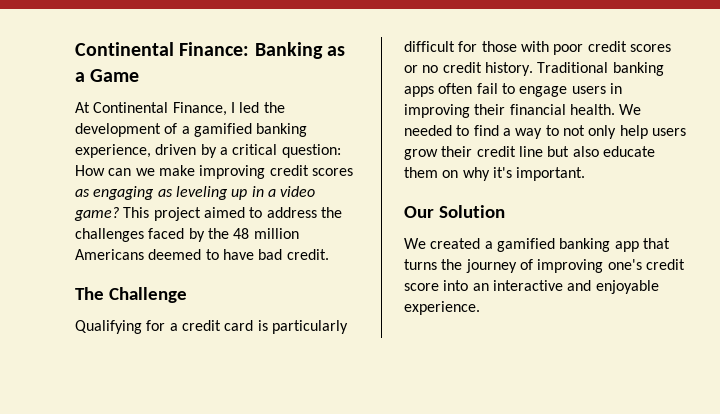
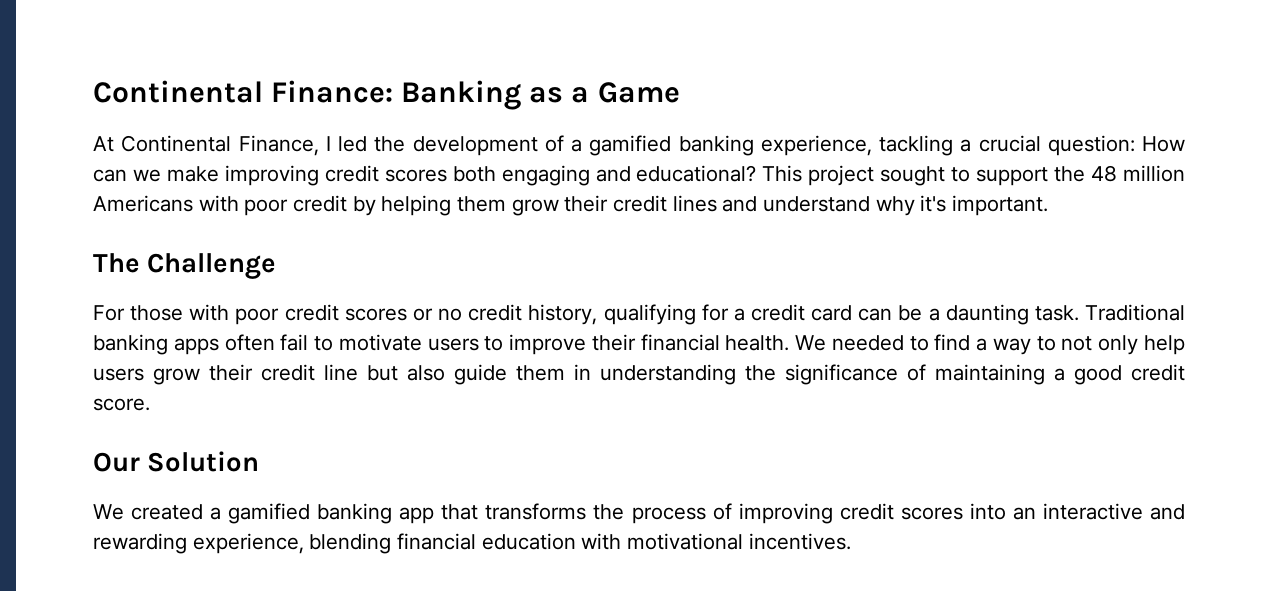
[155,144,278,158] driven by a critical -> [879,135,1041,156] tackling a crucial
[75,186,316,200] [74,207,342,221] [75,228,299,242] [75,249,329,260] [75,287,187,303] [75,320,348,334] [404,41,478,52] as engaging as leveling up in a video game? This project aimed to address the challenges faced by the 48 million Americans deemed to have bad credit. // The Challenge // Qualifying for a credit card is particularly difficult for -> [452,165,1185,186] [93,195,1049,216] [93,253,277,279] [93,305,125,321] both engaging and educational? This project sought to support the 48 million Americans with poor credit by helping them grow their credit lines and understand why it's important. // The Challenge // For
[484,62,533,76] history. -> [528,304,1079,325] history, qualifying for a credit card can be a daunting task.
[519,83,622,97] [404,104,470,118] engage users in improving -> [338,334,587,355] motivate users to improve
[602,146,655,157] [404,167,586,181] educate them on why it's important. -> [454,364,1185,385] [93,398,150,411] guide them in understanding the significance of maintaining a good credit score.
[404,259,685,273] [404,280,659,294] [404,301,480,315] turns the journey of improving one's credit score into an interactive and enjoyable experience. -> [485,503,1185,524] [93,533,851,554] transforms the process of improving credit scores into an interactive and rewarding experience, blending financial education with motivational incentives.

